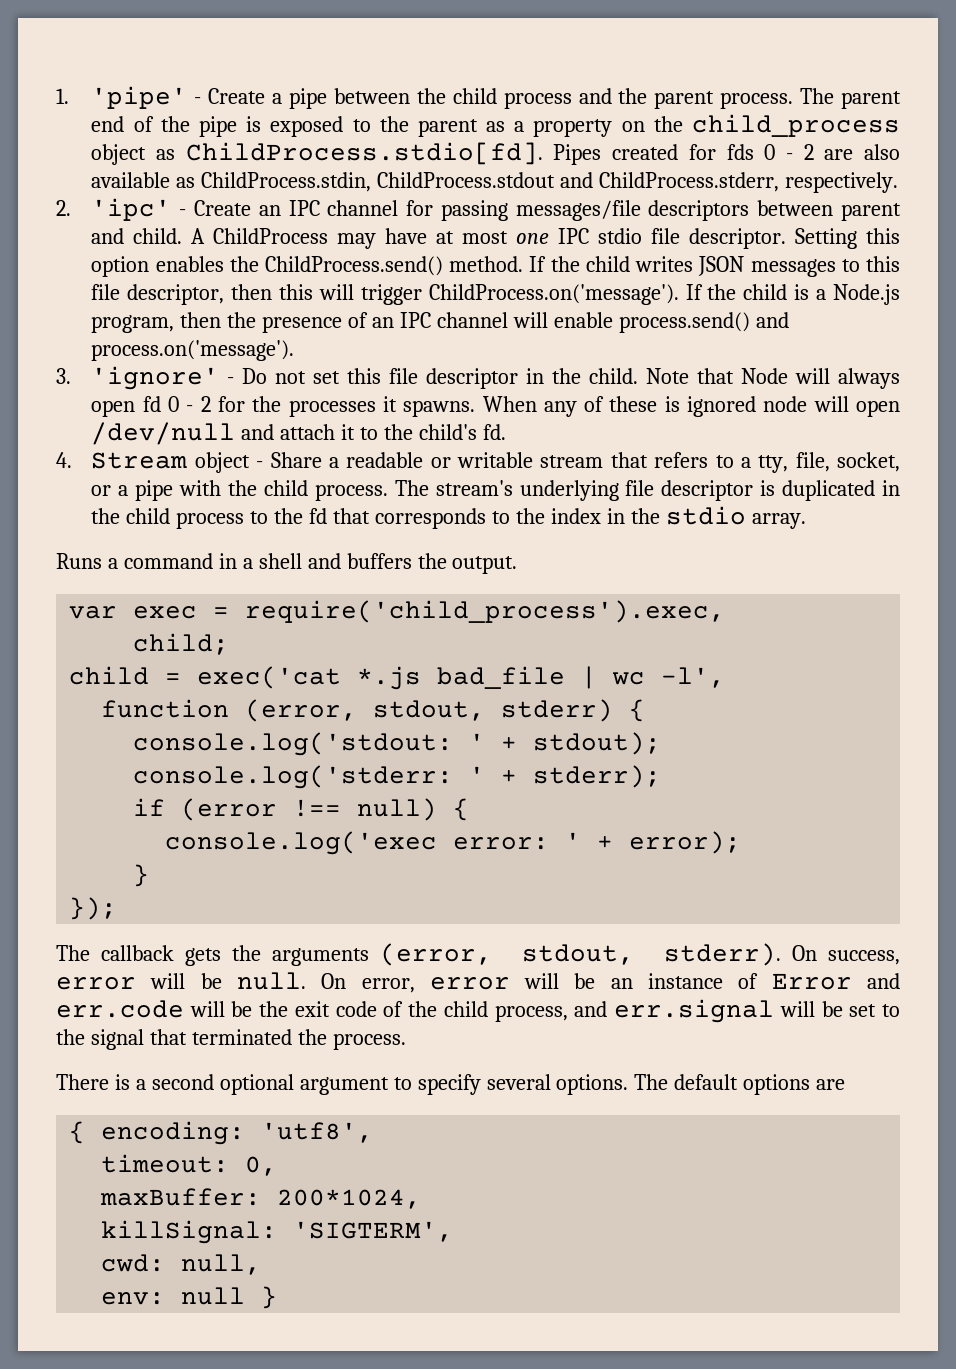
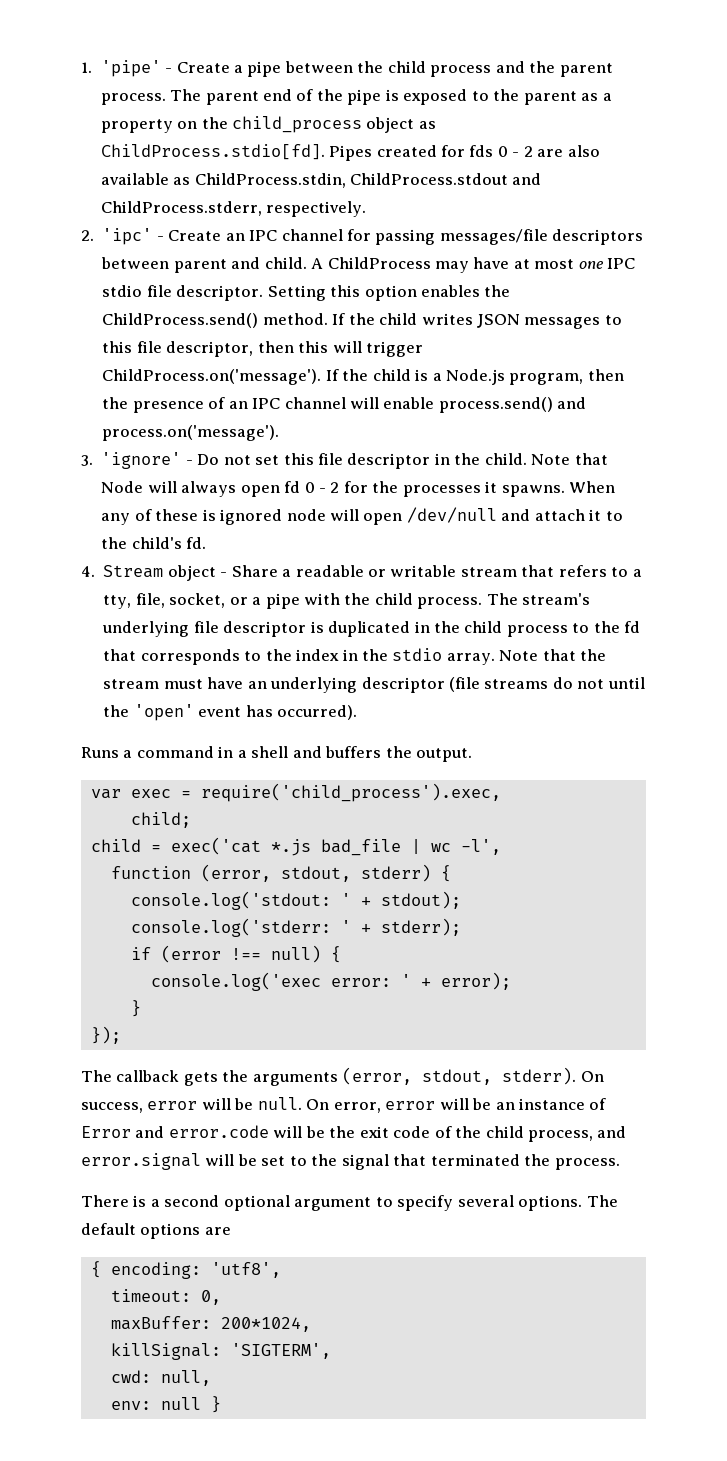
(806, 521) none -> [499,649,607,661] [103,677,645,693] [103,704,358,721] Note that the stream must have an underlying descriptor (file streams do not until the 'open' event has occurred).
[56,1000,184,1018] err.code -> [168,1125,269,1138] error.code
[614,999,775,1023] err.signal -> [81,1153,201,1170] error.signal

